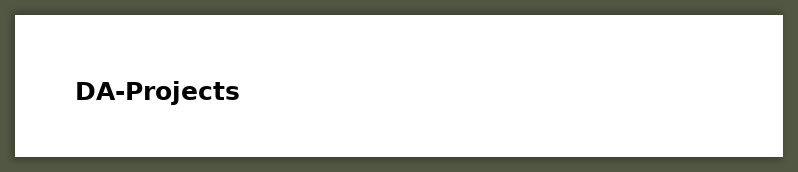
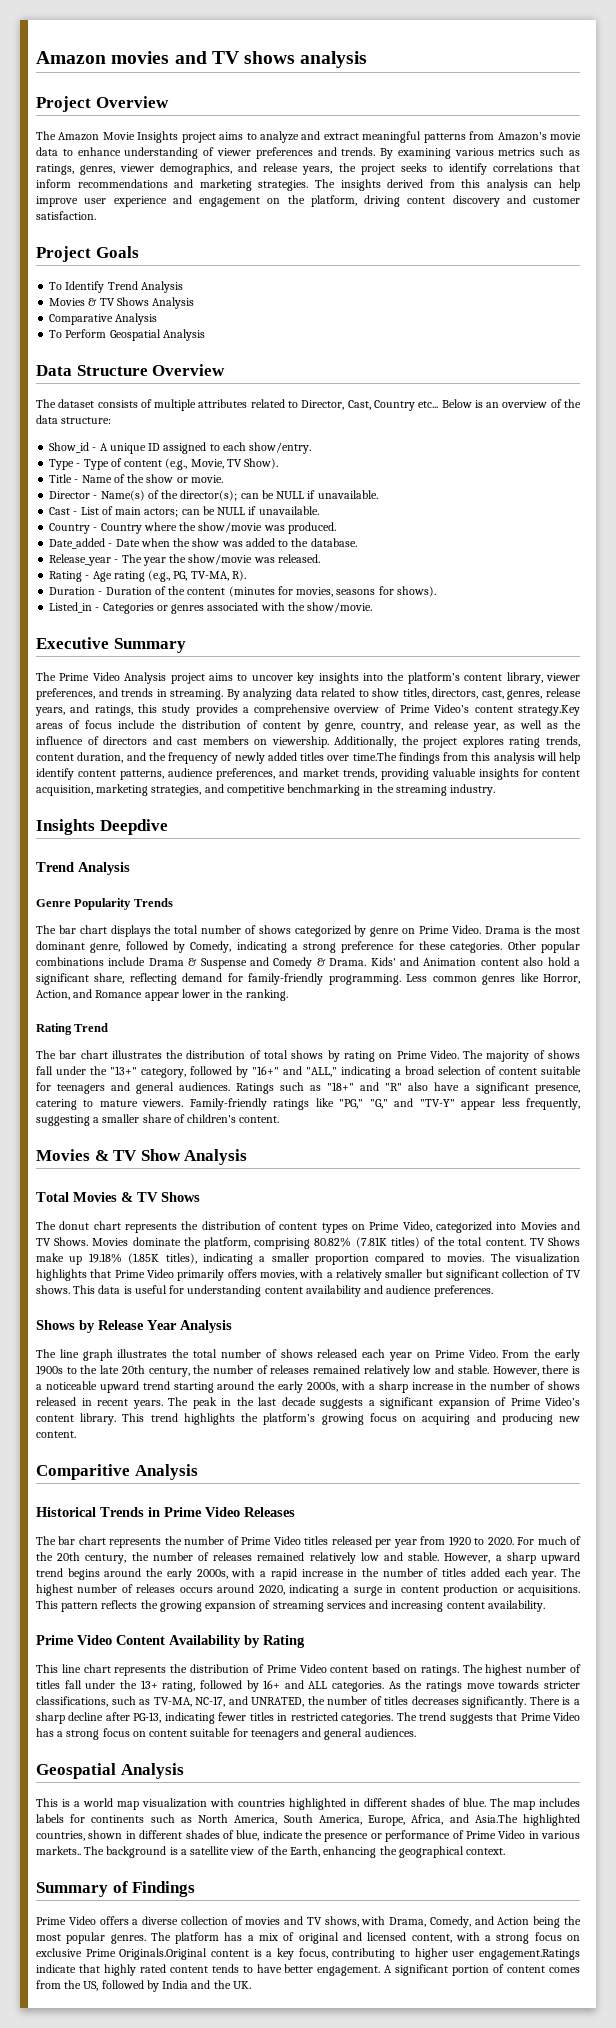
[75,81,240,105] DA-Projects -> [36,51,368,68] [36,96,169,112] [36,131,581,143] [36,147,580,159] [36,163,581,175] [36,179,580,191] [36,195,580,207] [36,211,96,220] [36,246,139,262] [49,281,183,293] [49,297,195,309] [49,313,158,325] [49,329,205,341] [36,364,226,376] [36,399,581,411] [36,415,112,424] [49,442,312,454] [49,458,279,470] [49,474,223,483] [49,490,378,501] [49,506,319,517] [49,522,336,534] [49,538,357,549] [49,554,320,566] [49,570,246,582] [49,586,436,597] [49,602,373,614] [36,637,186,653] [36,672,580,684] [36,688,582,700] [35,704,581,716] [36,720,581,732] [36,736,581,748] [36,752,580,764] [36,768,580,780] [36,784,496,796] [36,819,168,835] [36,862,130,875] [36,898,173,910] [36,925,580,937] [36,941,581,953] [36,957,580,969] [36,973,580,985] [36,989,288,1001] [36,1023,109,1035] [36,1050,581,1062] [36,1066,581,1078] [36,1082,580,1094] [36,1098,580,1110] [36,1114,280,1126] [36,1149,248,1165] [36,1192,200,1202] [36,1221,580,1233] [36,1237,580,1249] [36,1253,580,1265] [36,1269,581,1281] [36,1285,493,1297] [36,1320,232,1333] [36,1349,580,1361] [36,1365,580,1377] [36,1381,580,1393] [36,1397,580,1409] [36,1413,580,1425] [36,1431,76,1438] [36,1464,198,1480] [36,1507,295,1517] [36,1536,581,1548] [36,1552,580,1564] [36,1568,581,1580] [36,1584,580,1596] [36,1600,545,1612] [36,1635,305,1648] [36,1664,581,1676] [36,1680,580,1692] [36,1696,581,1708] [36,1712,580,1724] [36,1728,416,1740] [36,1763,184,1779] [36,1798,580,1810] [36,1814,580,1826] [36,1830,580,1842] [36,1846,506,1858] [36,1881,196,1897] [36,1916,581,1928] [36,1932,580,1944] [36,1948,580,1960] [36,1964,580,1976] [36,1980,251,1992] Amazon movies and TV shows analysis // Project Overview // The Amazon Movie Insights project aims to analyze and extract meaningful patterns from Amazon's movie data to enhance understanding of viewer preferences and trends. By examining various metrics such as ratings, genres, viewer demographics, and release years, the project seeks to identify correlations that inform recommendations and marketing strategies. The insights derived from this analysis can help improve user experience and engagement on the platform, driving content discovery and customer satisfaction. // Project Goals // To Identify Trend Analysis // Movies & TV Shows Analysis // Comparative Analysis // To Perform Geospatial Analysis // Data Structure Overview // The dataset consists of multiple attributes related to Director, Cast, Country etc... Below is an overview of the data structure: // Show_id - A unique ID assigned to each show/entry. // Type - Type of content (e.g., Movie, TV Show). // Title - Name of the show or movie. // Director - Name(s) of the director(s); can be NULL if unavailable. // Cast - List of main actors; can be NULL if unavailable. // Country - Country where the show/movie was produced. // Date_added - Date when the show was added to the database. // Release_year - The year the show/movie was released. // Rating - Age rating (e.g., PG, TV-MA, R). // Duration - Duration of the content (minutes for movies, seasons for shows). // Listed_in - Categories or genres associated with the show/movie. // Executive Summary // The Prime Video Analysis project aims to uncover key insights into the platform’s content library, viewer preferences, and trends in streaming. By analyzing data related to show titles, directors, cast, genres, release years, and ratings, this study provides a comprehensive overview of Prime Video’s content strategy.Key areas of focus include the distribution of content by genre, country, and release year, as well as the influence of directors and cast members on viewership. Additionally, the project explores rating trends, content duration, and the frequency of newly added titles over time.The findings from this analysis will help identify content patterns, audience preferences, and market trends, providing valuable insights for content acquisition, marketing strategies, and competitive benchmarking in the streaming industry. // Insights Deepdive // Trend Analysis // Genre Popularity Trends // The bar chart displays the total number of shows categorized by genre on Prime Video. Drama is the most dominant genre, followed by Comedy, indicating a strong preference for these categories. Other popular combinations include Drama & Suspense and Comedy & Drama. Kids' and Animation content also hold a significant share, reflecting demand for family-friendly programming. Less common genres like Horror, Action, and Romance appear lower in the ranking. // Rating Trend // The bar chart illustrates the distribution of total shows by rating on Prime Video. The majority of shows fall under the "13+" category, followed by "16+" and "ALL," indicating a broad selection of content suitable for teenagers and general audiences. Ratings such as "18+" and "R" also have a significant presence, catering to mature viewers. Family-friendly ratings like "PG," "G," and "TV-Y" appear less frequently, suggesting a smaller share of children's content. // Movies & TV Show Analysis // Total Movies & TV Shows // The donut chart represents the distribution of content types on Prime Video, categorized into Movies and TV Shows. Movies dominate the platform, comprising 80.82% (7.81K titles) of the total content. TV Shows make up 19.18% (1.85K titles), indicating a smaller proportion compared to movies. The visualization highlights that Prime Video primarily offers movies, with a relatively smaller but significant collection of TV shows. This data is useful for understanding content availability and audience preferences. // Shows by Release Year Analysis // The line graph illustrates the total number of shows released each year on Prime Video. From the early 1900s to the late 20th century, the number of releases remained relatively low and stable. However, there is a noticeable upward trend starting around the early 2000s, with a sharp increase in the number of shows released in recent years. The peak in the last decade suggests a significant expansion of Prime Video’s content library. This trend highlights the platform’s growing focus on acquiring and producing new content. // Comparitive Analysis // Historical Trends in Prime Video Releases // The bar chart represents the number of Prime Video titles released per year from 1920 to 2020. For much of the 20th century, the number of releases remained relatively low and stable. However, a sharp upward trend begins around the early 2000s, with a rapid increase in the number of titles added each year. The highest number of releases occurs around 2020, indicating a surge in content production or acquisitions. This pattern reflects the growing expansion of streaming services and increasing content availability. // Prime Video Content Availability by Rating // This line chart represents the distribution of Prime Video content based on ratings. The highest number of titles fall under the 13+ rating, followed by 16+ and ALL categories. As the ratings move towards stricter classifications, such as TV-MA, NC-17, and UNRATED, the number of titles decreases significantly. There is a sharp decline after PG-13, indicating fewer titles in restricted categories. The trend suggests that Prime Video has a strong focus on content suitable for teenagers and general audiences. // Geospatial Analysis // This is a world map visualization with countries highlighted in different shades of blue. The map includes labels for continents such as North America, South America, Europe, Africa, and Asia.The highlighted countries, shown in different shades of blue, indicate the presence or performance of Prime Video in various markets.. The background is a satellite view of the Earth, enhancing the geographical context. // Summary of Findings // Prime Video offers a diverse collection of movies and TV shows, with Drama, Comedy, and Action being the most popular genres. The platform has a mix of original and licensed content, with a strong focus on exclusive Prime Originals.Original content is a key focus, contributing to higher user engagement.Ratings indicate that highly rated content tends to have better engagement. A significant portion of content comes from the US, followed by India and the UK.

